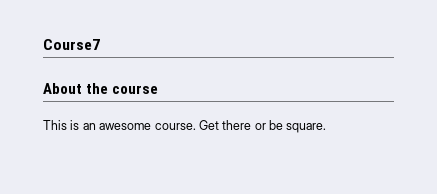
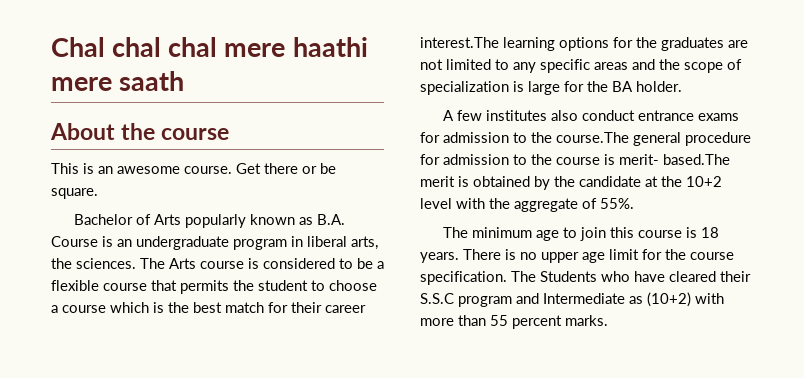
[43,39,100,50] Course7 -> [51,37,368,57] [51,71,185,91] Chal chal chal mere haathi mere saath
(327, 128) none -> [74,214,346,228] [51,236,378,250] [51,258,384,269] [51,280,377,294] [51,302,366,313] [420,37,748,51] [420,59,742,73] [420,81,682,95] [443,110,740,121] [420,132,751,146] [420,154,730,165] [420,176,722,190] [420,198,634,212] [443,227,720,241] [420,249,734,263] [420,271,751,285] [420,292,724,307] [420,315,608,329] // Bachelor of Arts popularly known as B.A. Course is an undergraduate program in liberal arts, the sciences. The Arts course is considered to be a flexible course that permits the student to choose a course which is the best match for their career interest.The learning options for the graduates are not limited to any specific areas and the scope of specialization is large for the BA holder. // A few institutes also conduct entrance exams for admission to the course.The general procedure for admission to the course is merit- based.The merit is obtained by the candidate at the 10+2 level with the aggregate of 55%. // The minimum age to join this course is 18 years. There is no upper age limit for the course specification. The Students who have cleared their S.S.C program and Intermediate as (10+2) with more than 55 percent marks.

